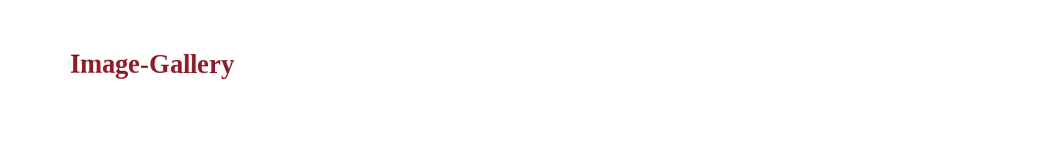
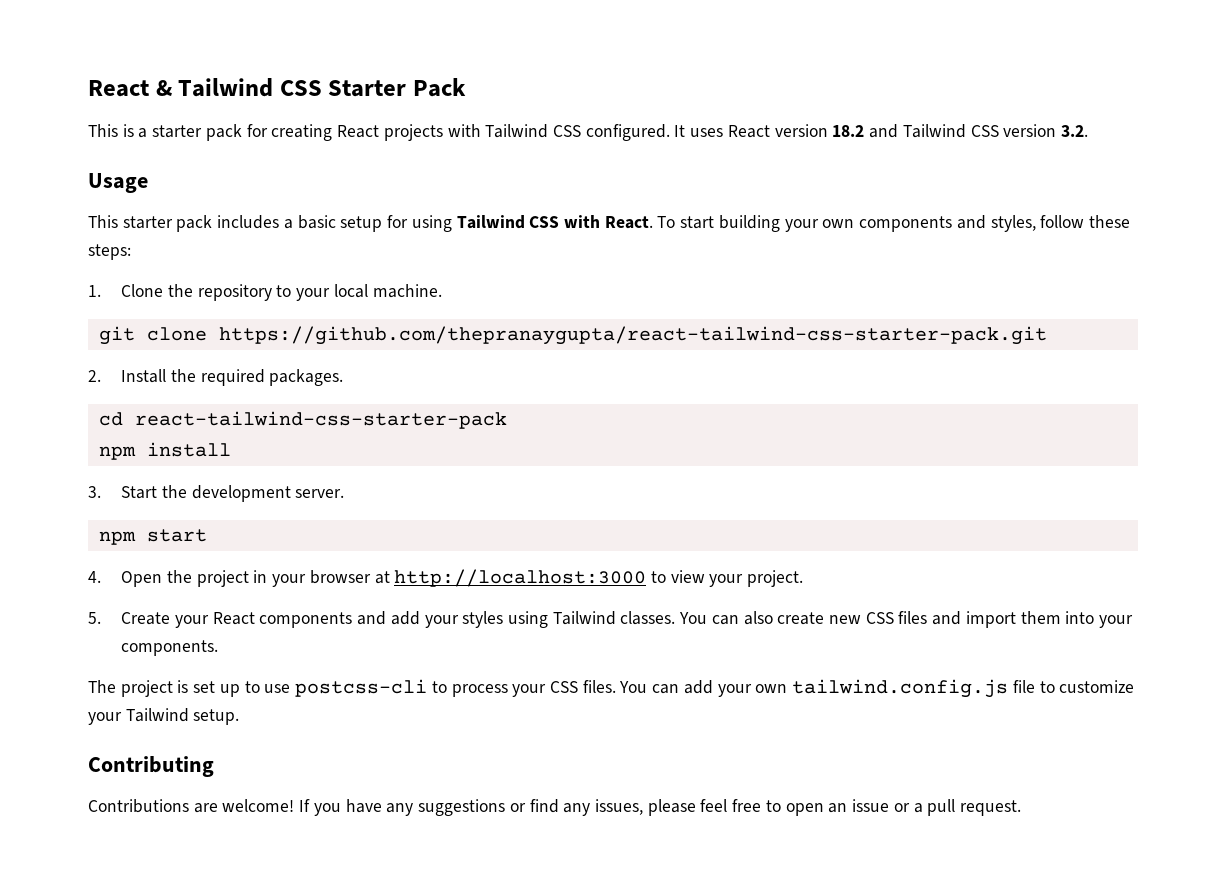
[69,53,235,80] Image-Gallery -> [88,78,467,97] [88,124,1088,141] [88,173,148,193] [88,215,1130,232] [88,244,131,260] [88,284,442,301] [98,326,1047,345] [88,369,344,386] [98,411,507,429] [98,442,231,460] [88,485,345,502] [98,529,207,545] [88,569,804,587] [88,611,1134,628] [121,640,219,656] [88,679,1135,698] [88,708,240,725] [88,756,214,777] [88,799,1021,816] React & Tailwind CSS Starter Pack // This is a starter pack for creating React projects with Tailwind CSS configured. It uses React version 18.2 and Tailwind CSS version 3.2. // Usage // This starter pack includes a basic setup for using Tailwind CSS with React. To start building your own components and styles, follow these steps: // 1. Clone the repository to your local machine. // git clone https://github.com/thepranaygupta/react-tailwind-css-starter-pack.git // 2. Install the required packages. // cd react-tailwind-css-starter-pack // npm install // 3. Start the development server. // npm start // 4. Open the project in your browser at http://localhost:3000 to view your project. // 5. Create your React components and add your styles using Tailwind classes. You can also create new CSS files and import them into your components. // The project is set up to use postcss-cli to process your CSS files. You can add your own tailwind.config.js file to customize your Tailwind setup. // Contributing // Contributions are welcome! If you have any suggestions or find any issues, please feel free to open an issue or a pull request.

